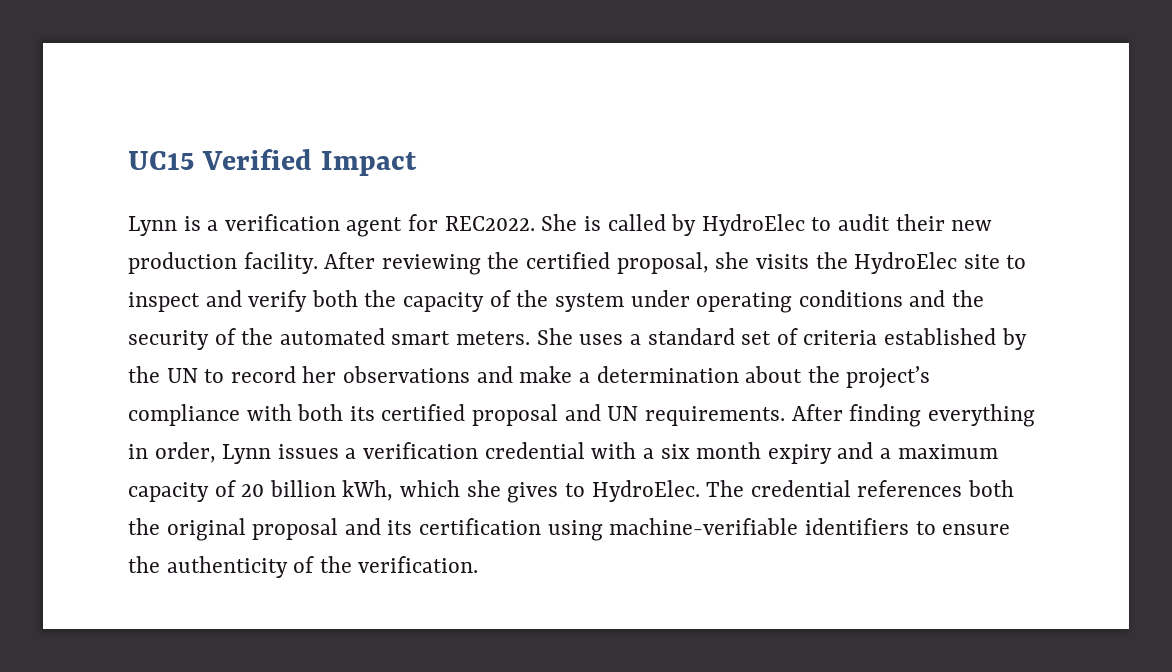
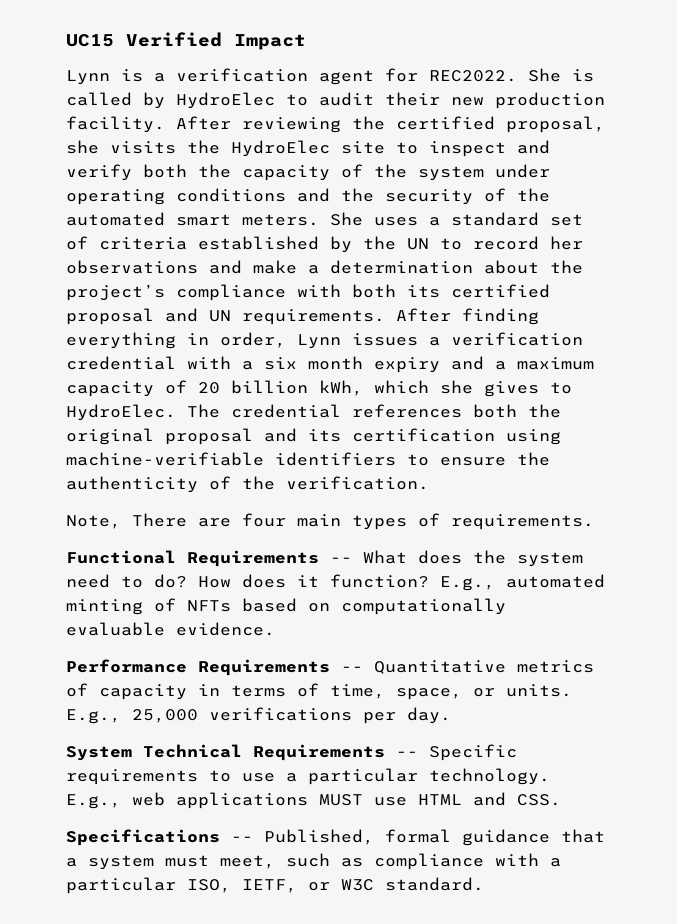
(479, 564) none -> [66,513,594,530] [66,550,583,567] [66,574,605,591] [66,598,506,615] [66,622,275,636] [66,659,594,676] [66,683,572,700] [66,707,451,724] [66,744,517,761] [66,768,550,785] [66,792,561,809] [66,829,605,846] [66,853,561,870] [66,877,484,894] // Note, There are four main types of requirements. // Functional Requirements -- What does the system need to do? How does it function? E.g., automated minting of NFTs based on computationally evaluable evidence. // Performance Requirements -- Quantitative metrics of capacity in terms of time, space, or units. E.g., 25,000 verifications per day. // System Technical Requirements -- Specific requirements to use a particular technology. E.g., web applications MUST use HTML and CSS. // Specifications -- Published, formal guidance that a system must meet, such as compliance with a particular ISO, IETF, or W3C standard.

